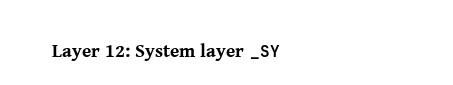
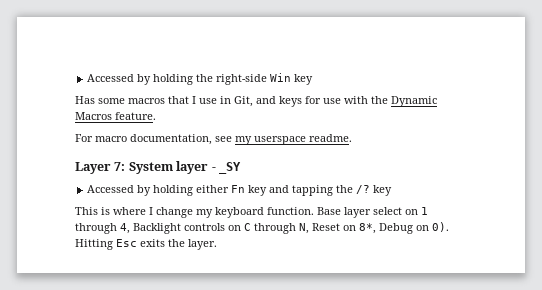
[52,45,131,61] Layer 12: -> [87,73,314,85] [75,96,437,107] [75,112,156,120] [75,134,352,145] [75,162,126,174] Accessed by holding the right-side Win key // Has some macros that I use in Git, and keys for use with the Dynamic Macros feature. // For macro documentation, see my userspace readme. // Layer 7:
(245, 52) none -> [211,167,216,171] -
(280, 52) none -> [87,185,393,196] [75,207,428,218] [75,222,449,234] [75,239,217,250] // Accessed by holding either Fn key and tapping the /? key // This is where I change my keyboard function. Base layer select on 1 through 4, Backlight controls on C through N, Reset on 8*, Debug on 0). Hitting Esc exits the layer.

